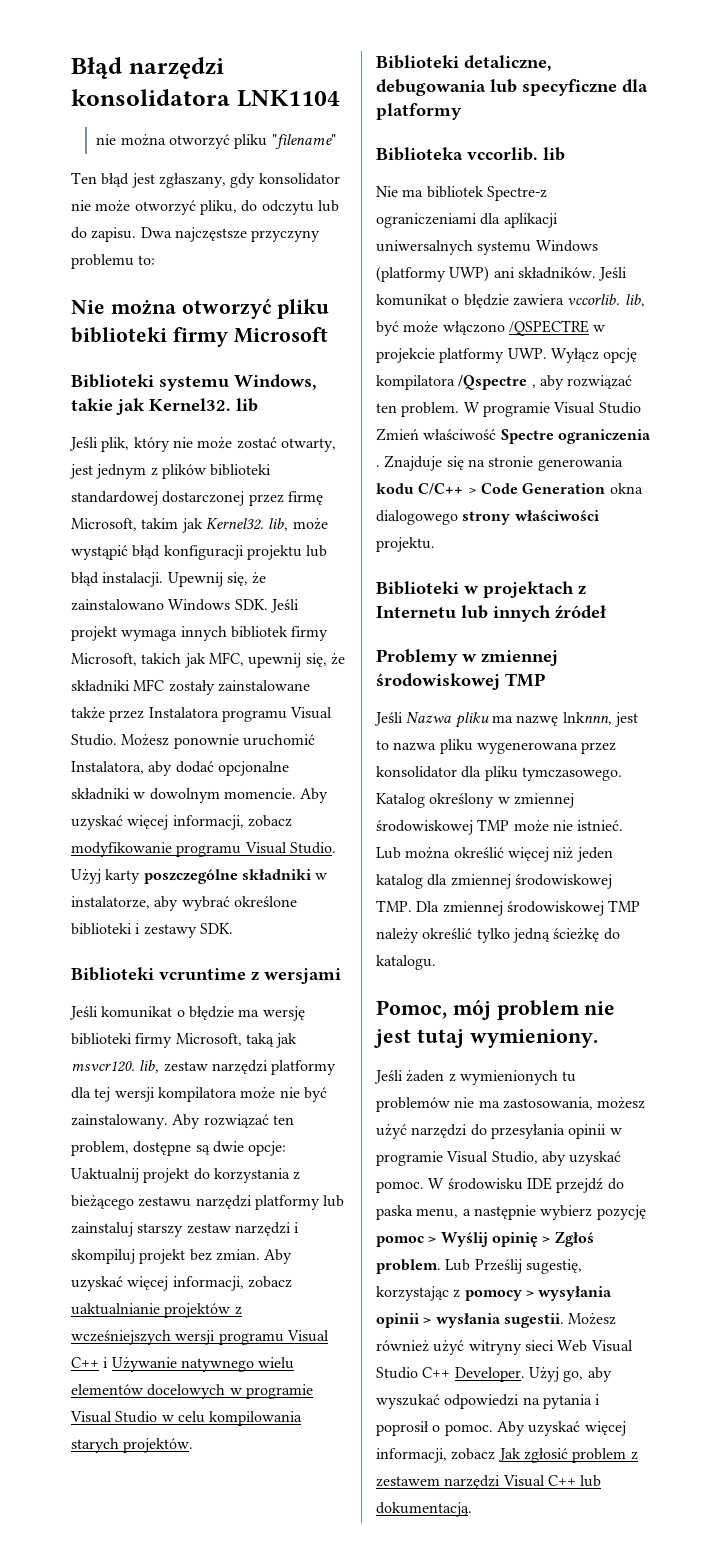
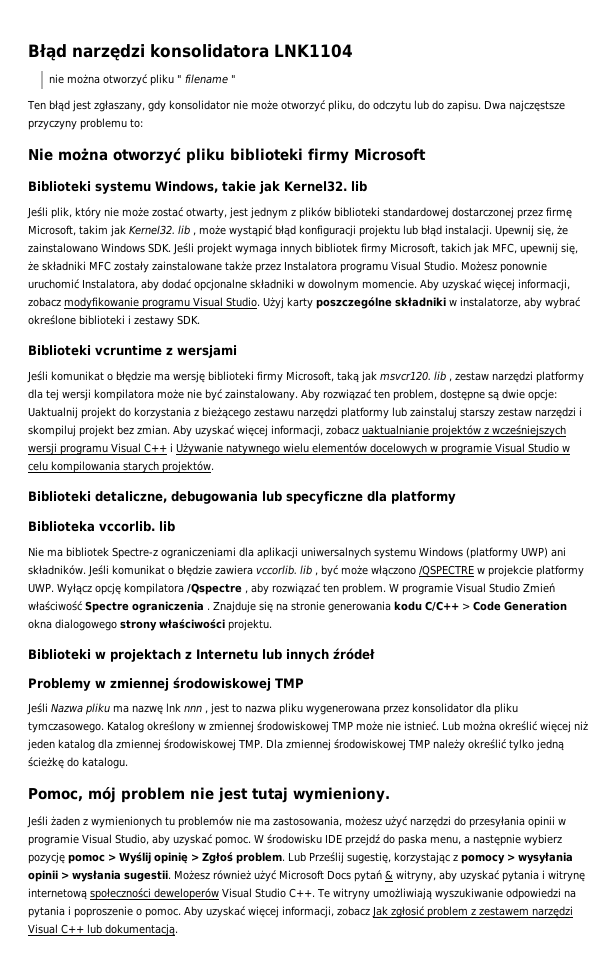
[271,134,336,149] "filename" -> [177,74,237,84] " filename "
[268,518,289,531] lib, -> [178,225,196,236] lib ,
[139,1060,160,1073] lib, -> [434,371,452,382] lib ,
[624,294,645,307] lib, -> [300,565,318,576] lib ,
[562,712,612,725] lnknnn, -> [166,703,208,714] lnk nnn ,
[468,1340,633,1355] [376,1367,612,1382] [376,1394,440,1409] witryny sieci Web Visual Studio C++ Developer. Użyj go, aby wyszukać -> [279,870,585,882] [28,888,503,900] Microsoft Docs pytań & witryny, aby uzyskać pytania i witrynę internetową społeczności deweloperów Visual Studio C++. Te witryny umożliwiają wyszukiwanie
[376,1421,429,1436] poprosił -> [74,906,133,918] poproszenie

